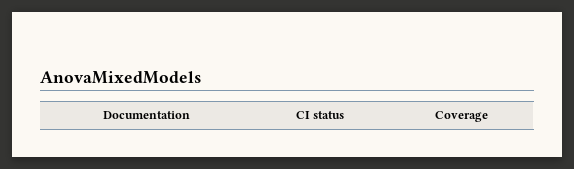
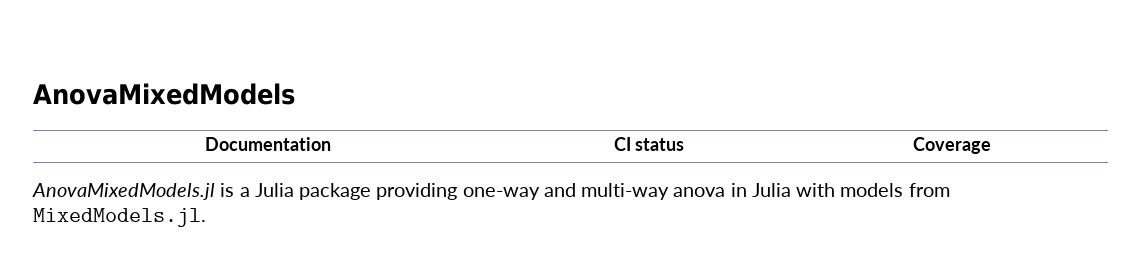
(488, 116) none -> [32,183,950,200] [33,208,206,227] // AnovaMixedModels.jl is a Julia package providing one-way and multi-way anova in Julia with models from MixedModels.jl.

